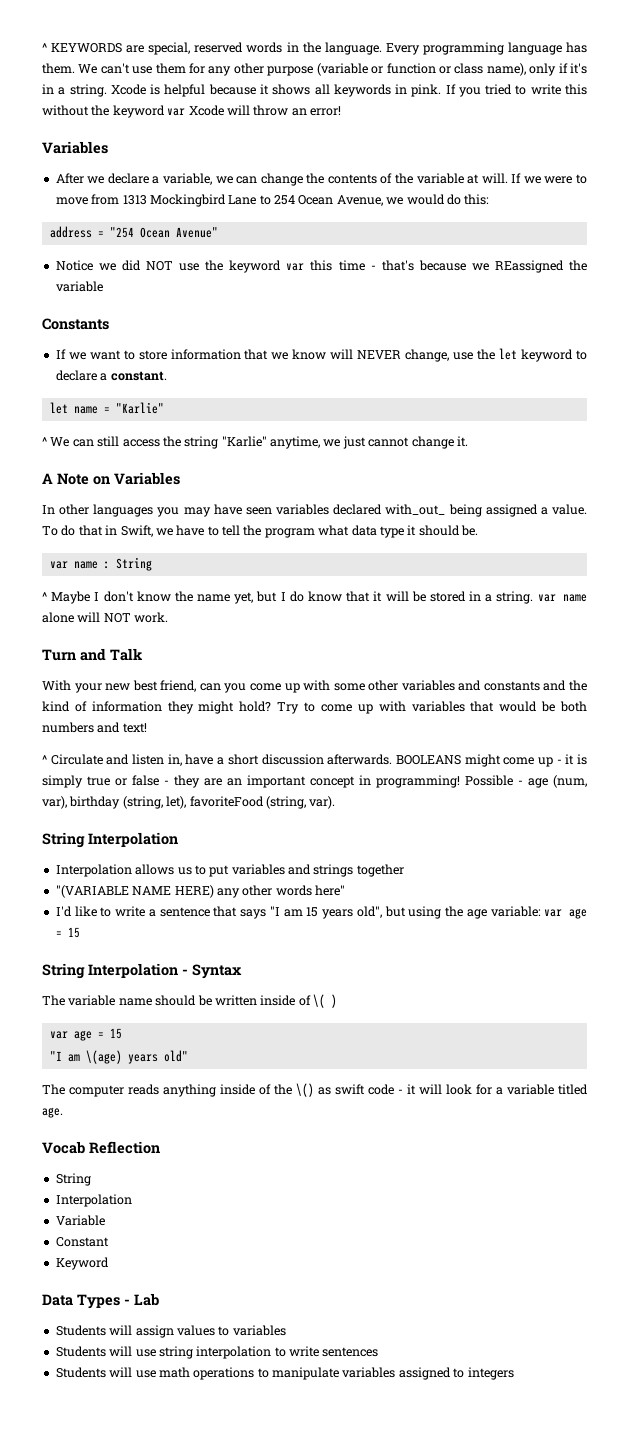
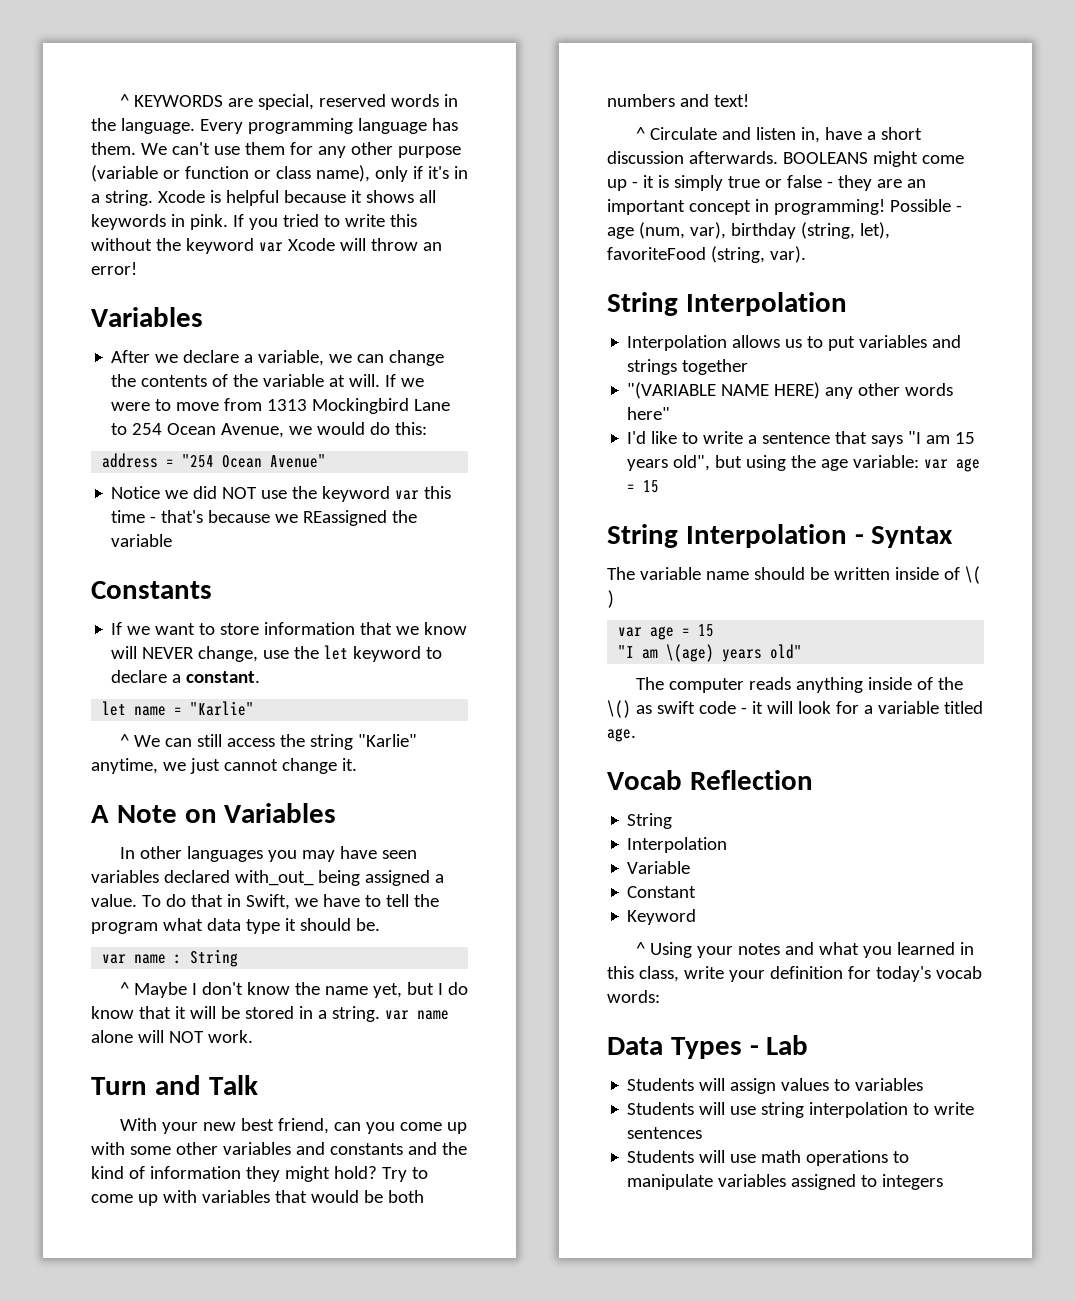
(109, 1263) none -> [635,942,974,958] [607,966,982,982] [607,990,660,1003] // ^ Using your notes and what you learned in this class, write your definition for today's vocab words:

